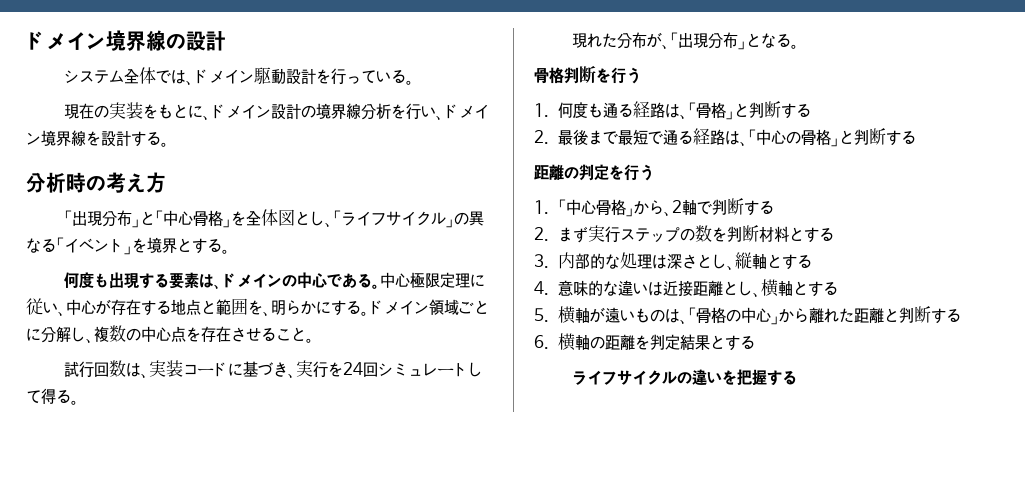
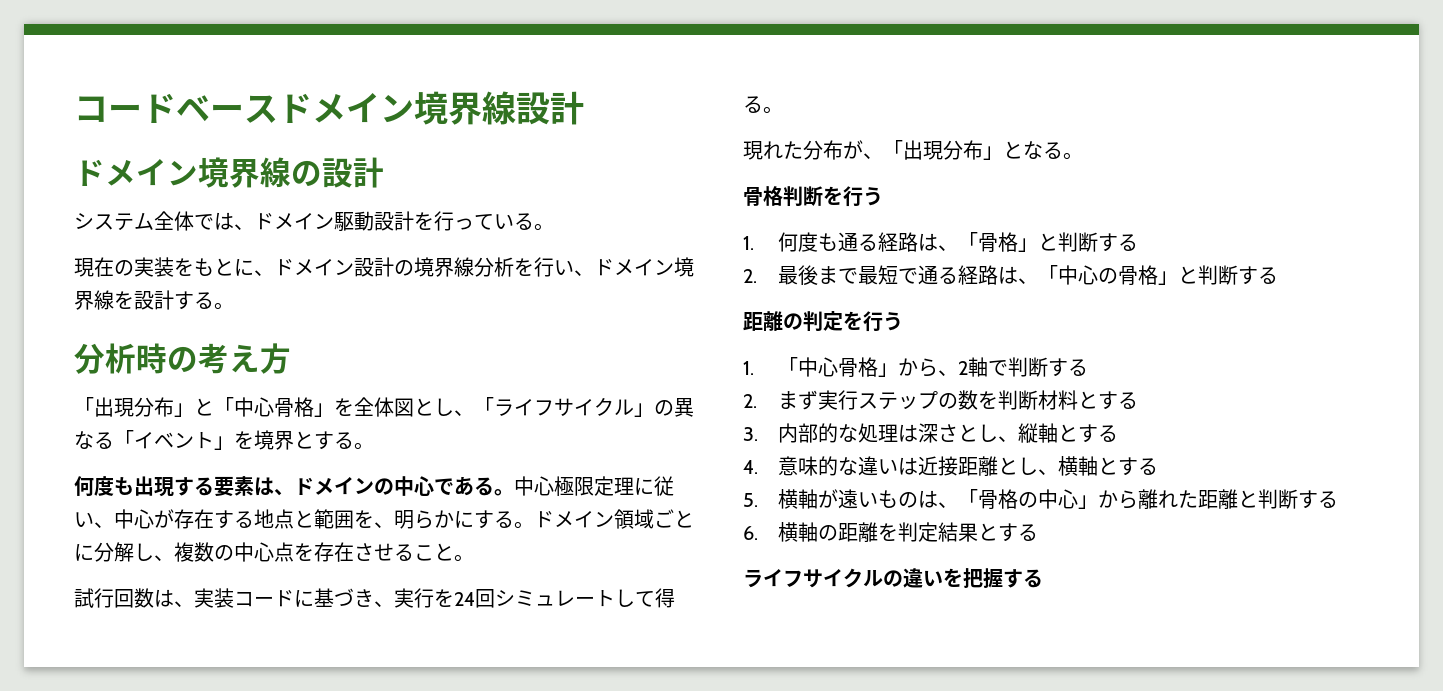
(26, 40) none -> [74,91,584,125] コードベースドメイン境界線設計 //

